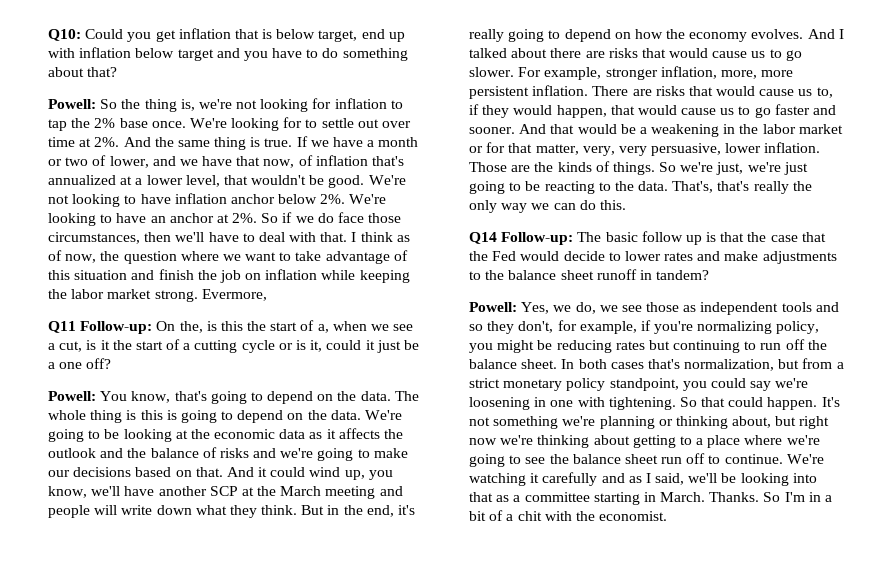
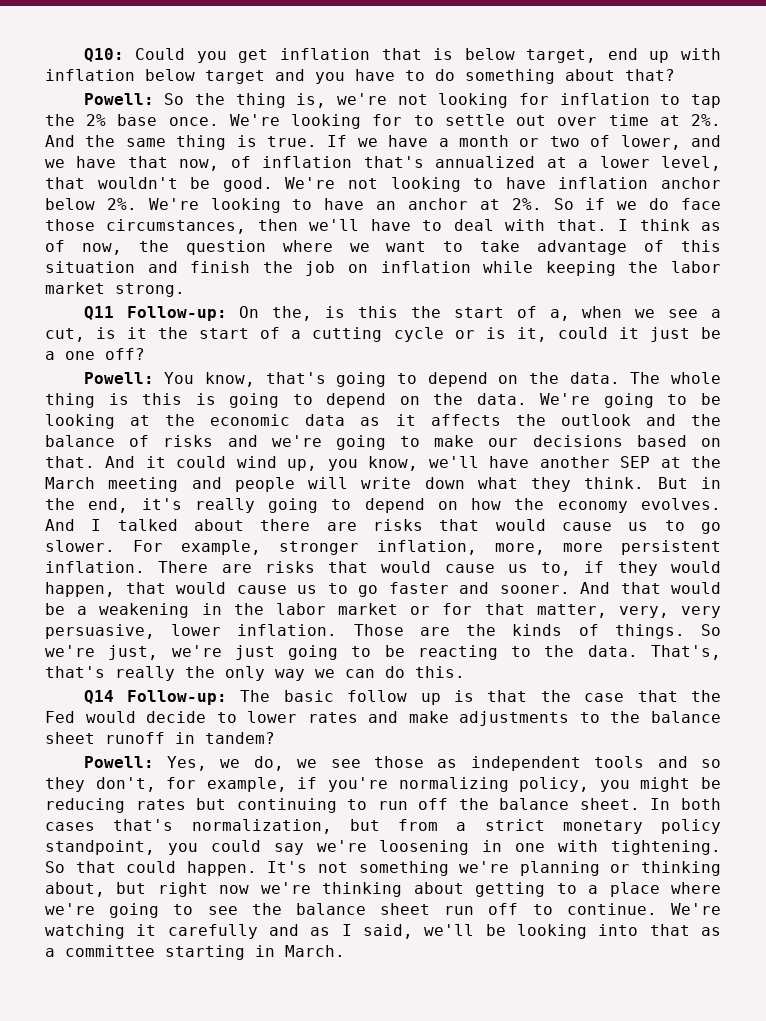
[201,289,267,301] Evermore, -> (185, 290) none
[209,486,238,496] SCP -> [620,456,651,468] SEP
[709,492,833,502] [469,510,668,521] Thanks. So I'm in a bit of a chit with the economist. -> (345, 951) none

